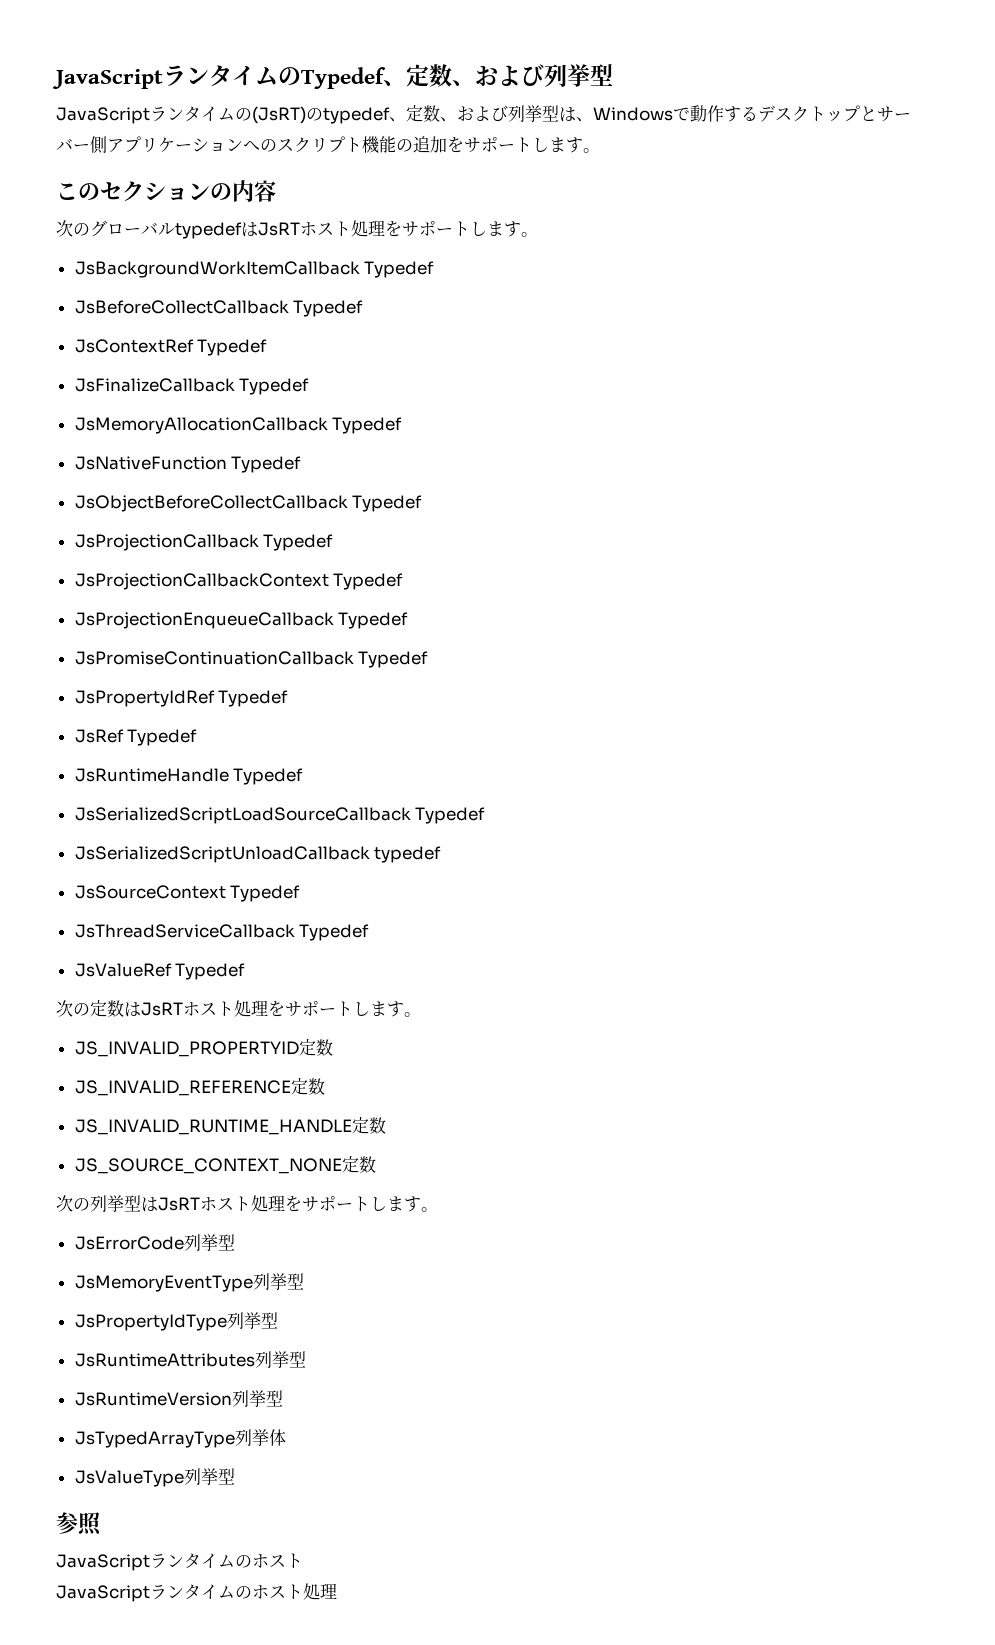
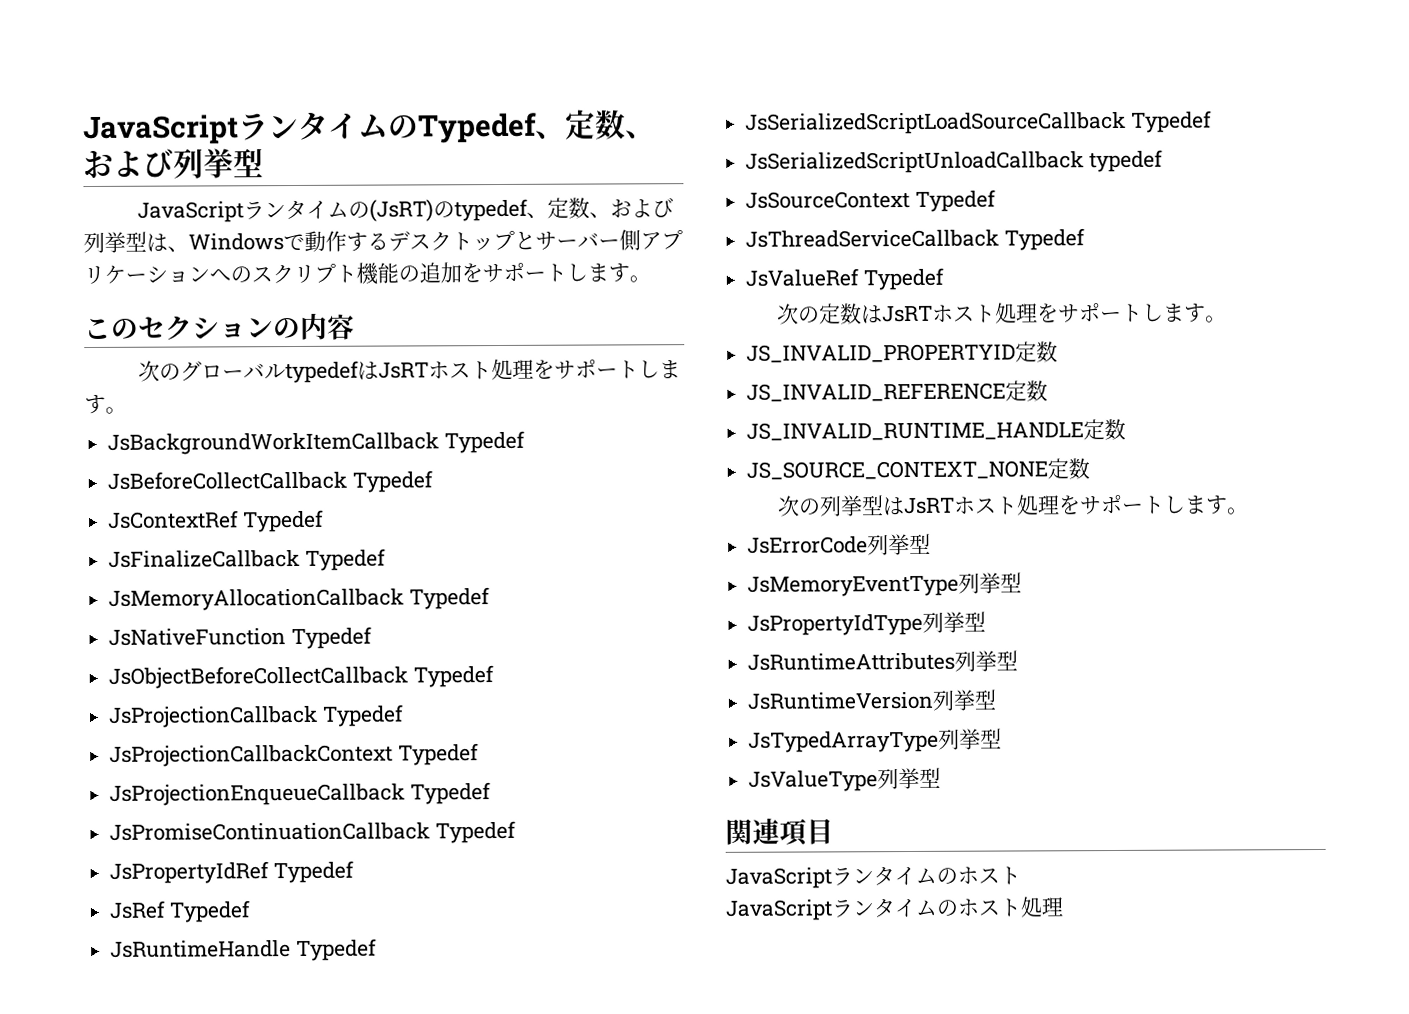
[268,1429,286,1446] 体 -> [980,728,1003,749] 型
[56,1512,102,1536] 参照 -> [725,818,834,846] 関連項目

